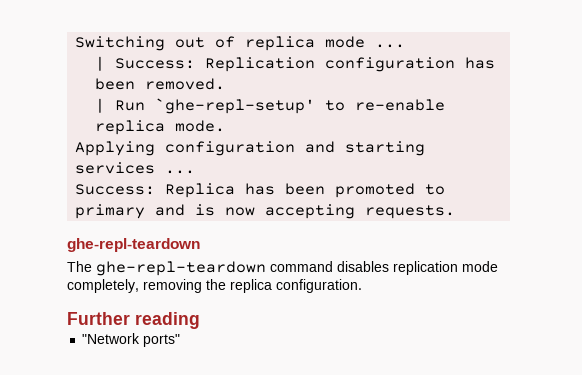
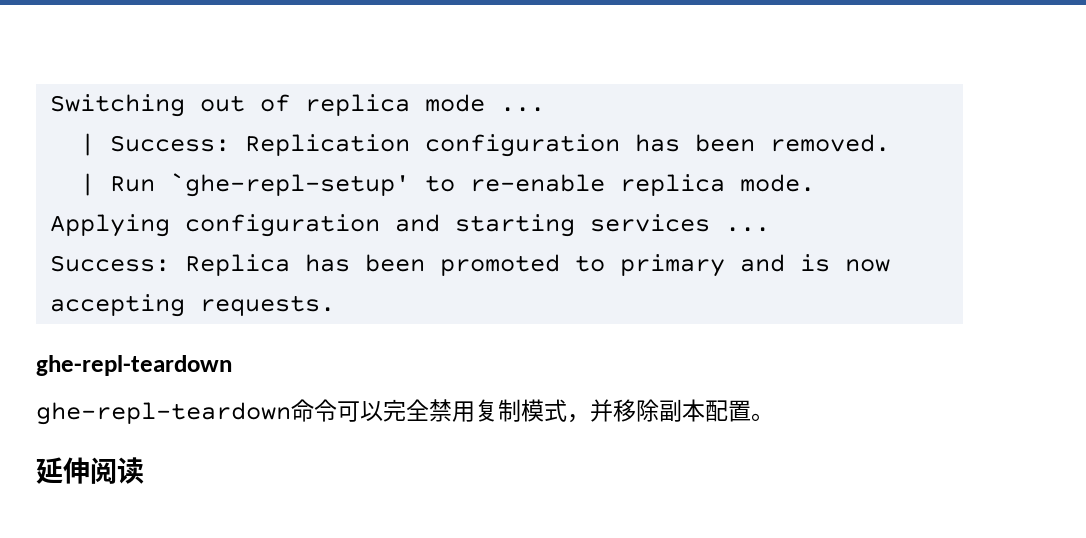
[67,261,498,276] [67,279,362,293] [67,312,200,329] [82,333,181,347] The ghe-repl-teardown command disables replication mode completely, removing the replica configuration. // Further reading // "Network ports" -> [36,399,774,425] [36,457,144,484] ghe-repl-teardown命令可以完全禁用复制模式，并移除副本配置。 // 延伸阅读

